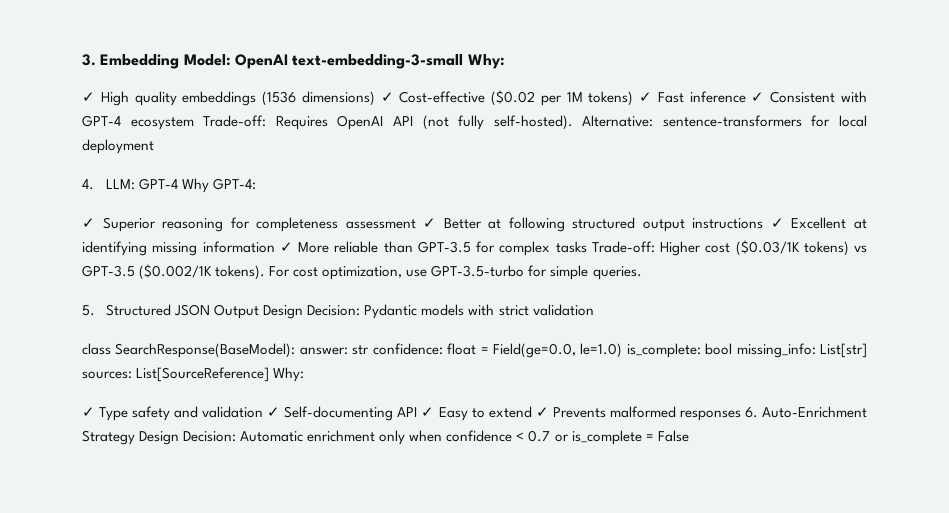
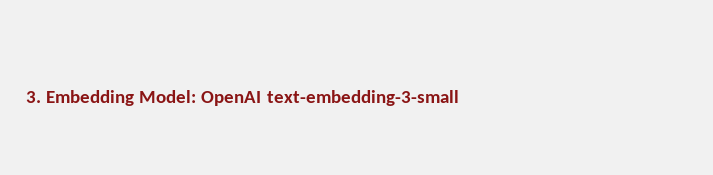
[467,54,505,69] [82,90,867,106] [82,115,868,130] [82,139,154,154] [82,178,257,193] [82,217,867,232] [82,240,867,256] [82,264,642,280] [82,304,594,319] [82,343,867,358] [82,367,305,382] [82,406,867,421] [82,430,689,445] Why: // ✓ High quality embeddings (1536 dimensions) ✓ Cost-effective ($0.02 per 1M tokens) ✓ Fast inference ✓ Consistent with GPT-4 ecosystem Trade-off: Requires OpenAI API (not fully self-hosted). Alternative: sentence-transformers for local deployment // 4. LLM: GPT-4 Why GPT-4: // ✓ Superior reasoning for completeness assessment ✓ Better at following structured output instructions ✓ Excellent at identifying missing information ✓ More reliable than GPT-3.5 for complex tasks Trade-off: Higher cost ($0.03/1K tokens) vs GPT-3.5 ($0.002/1K tokens). For cost optimization, use GPT-3.5-turbo for simple queries. // 5. Structured JSON Output Design Decision: Pydantic models with strict validation // class SearchResponse(BaseModel): answer: str confidence: float = Field(ge=0.0, le=1.0) is_complete: bool missing_info: List[str] sources: List[SourceReference] Why: // ✓ Type safety and validation ✓ Self-documenting API ✓ Easy to extend ✓ Prevents malformed responses 6. Auto-Enrichment Strategy Design Decision: Automatic enrichment only when confidence < 0.7 or is_complete = False -> (459, 98) none

